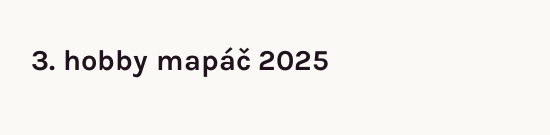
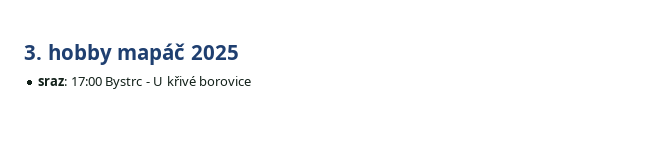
(330, 60) none -> [38,76,252,89] // sraz: 17:00 Bystrc - U křivé borovice

